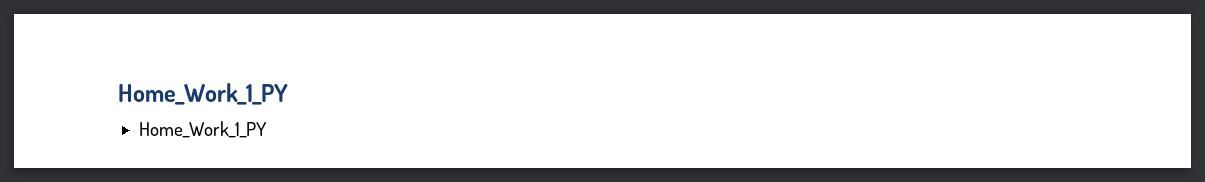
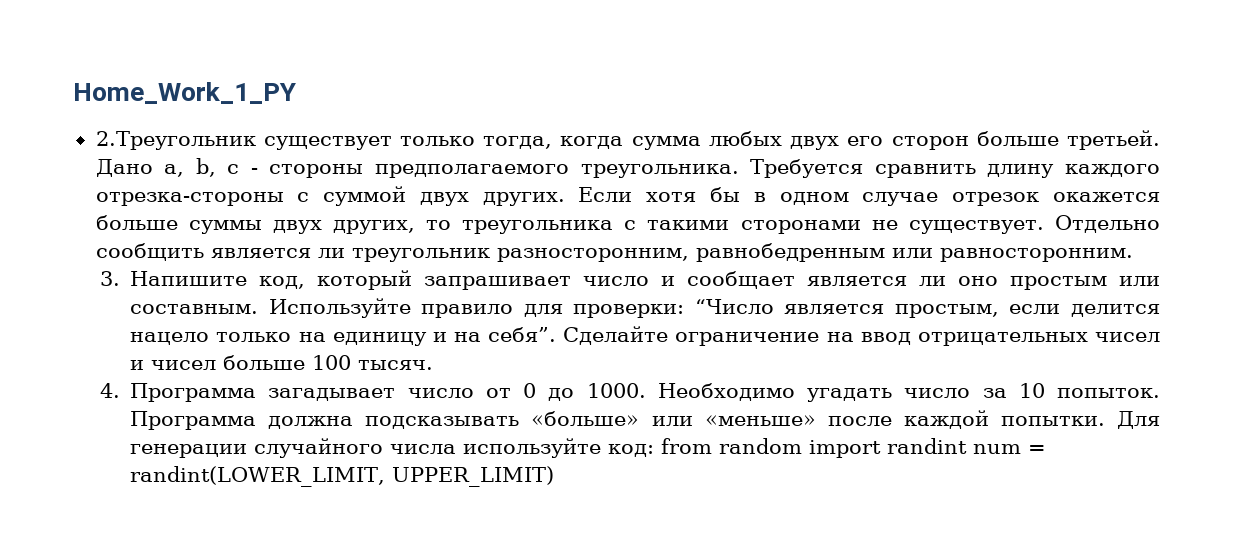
[138,121,267,138] Home_Work_1_PY -> [95,130,1161,150] [95,158,1160,178] [95,186,1161,206] [95,215,1160,234] [95,243,1133,262] [99,270,1160,290] [130,298,1160,318] [130,326,1160,346] [130,355,434,370] [99,383,1160,402] [130,410,1160,430] [130,438,1047,458] [130,466,555,487] 2.Треугольник существует только тогда, когда сумма любых двух его сторон больше третьей. Дано a, b, c - стороны предполагаемого треугольника. Требуется сравнить длину каждого отрезка-стороны с суммой двух других. Если хотя бы в одном случае отрезок окажется больше суммы двух других, то треугольника с такими сторонами не существует. Отдельно сообщить является ли треугольник разносторонним, равнобедренным или равносторонним. // 3. Напишите код, который запрашивает число и сообщает является ли оно простым или составным. Используйте правило для проверки: “Число является простым, если делится нацело только на единицу и на себя”. Сделайте ограничение на ввод отрицательных чисел и чисел больше 100 тысяч. // 4. Программа загадывает число от 0 до 1000. Необходимо угадать число за 10 попыток. Программа должна подсказывать «больше» или «меньше» после каждой попытки. Для генерации случайного числа используйте код: from random import randint num = randint(LOWER_LIMIT, UPPER_LIMIT)

